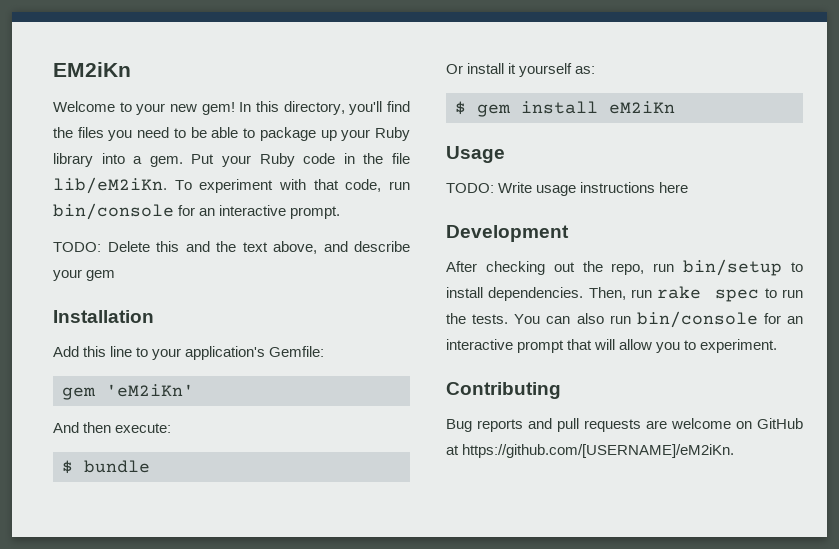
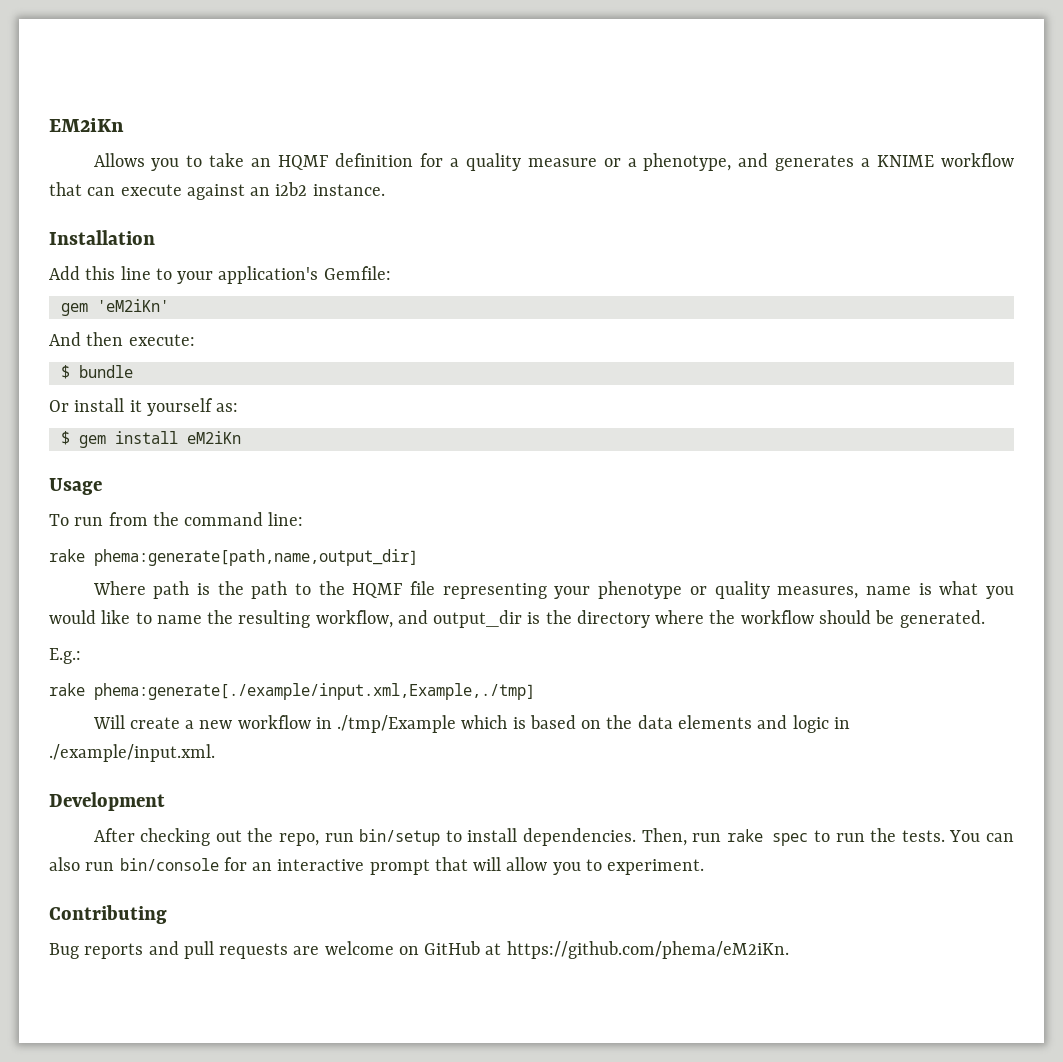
[53,101,410,115] [53,127,410,141] [53,153,410,167] [53,177,411,194] [53,203,341,220] [53,241,410,254] [53,269,116,281] Welcome to your new gem! In this directory, you'll find the files you need to be able to package up your Ruby library into a gem. Put your Ruby code in the file lib/eM2iKn. To experiment with that code, run bin/console for an interactive prompt. // TODO: Delete this and the text above, and describe your gem -> [93,153,1015,171] [49,182,385,200] Allows you to take an HQMF definition for a quality measure or a phenotype, and generates a KNIME workflow that can execute against an i2b2 instance.
[446,182,689,196] TODO: Write usage instructions here -> [49,512,304,526] [49,549,418,566] [92,581,1014,599] [49,610,985,628] [49,648,81,664] [49,683,535,700] [92,715,850,733] [49,744,215,762] To run from the command line: // rake phema:generate[path,name,output_dir] // Where path is the path to the HQMF file representing your phenotype or quality measures, name is what you would like to name the resulting workflow, and output_dir is the directory where the workflow should be generated. // E.g.: // rake phema:generate[./example/input.xml,Example,./tmp] // Will create a new workflow in ./tmp/Example which is based on the data elements and logic in ./example/input.xml.
[462,444,735,458] https://github.com/[USERNAME]/eM2iKn. -> [506,941,789,959] https://github.com/phema/eM2iKn.

